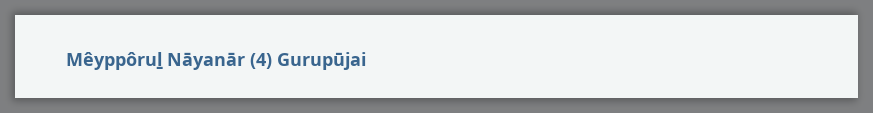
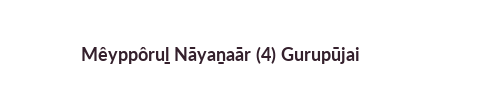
[167,52,245,70] Nāyanār -> [173,47,251,64] Nāyaṉaār

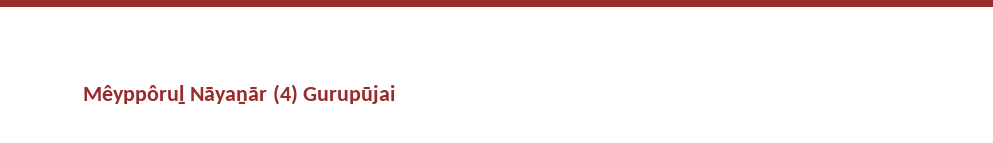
[173,47,251,64] Nāyaṉaār -> [189,87,267,104] Nāyaṉār

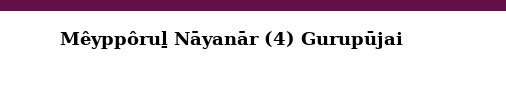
[189,87,267,104] Nāyaṉār -> [174,31,259,49] Nāyanār

